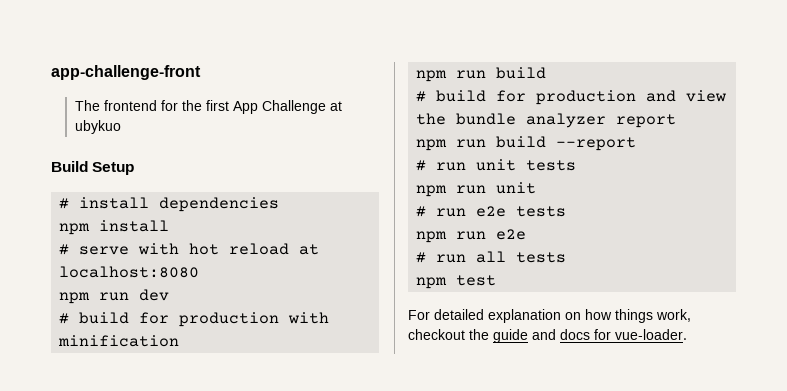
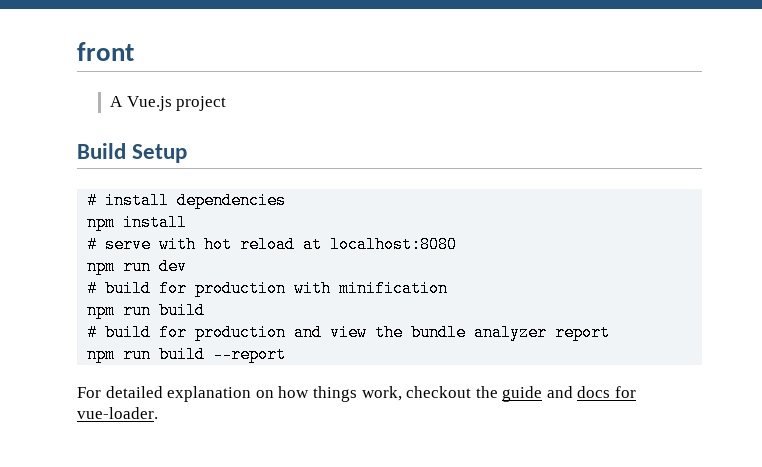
[51,65,201,80] [75,100,343,114] [75,120,122,134] app-challenge-front // The frontend for the first App Challenge at ubykuo -> [77,42,134,61] [110,96,227,111] front // A Vue.js project
[416,159,577,171] [416,182,537,197] [416,206,567,217] [416,229,527,243] [416,251,567,263] [416,275,497,289] // # run unit tests // npm run unit // # run e2e tests // npm run e2e // # run all tests // npm test -> (287, 354) none

